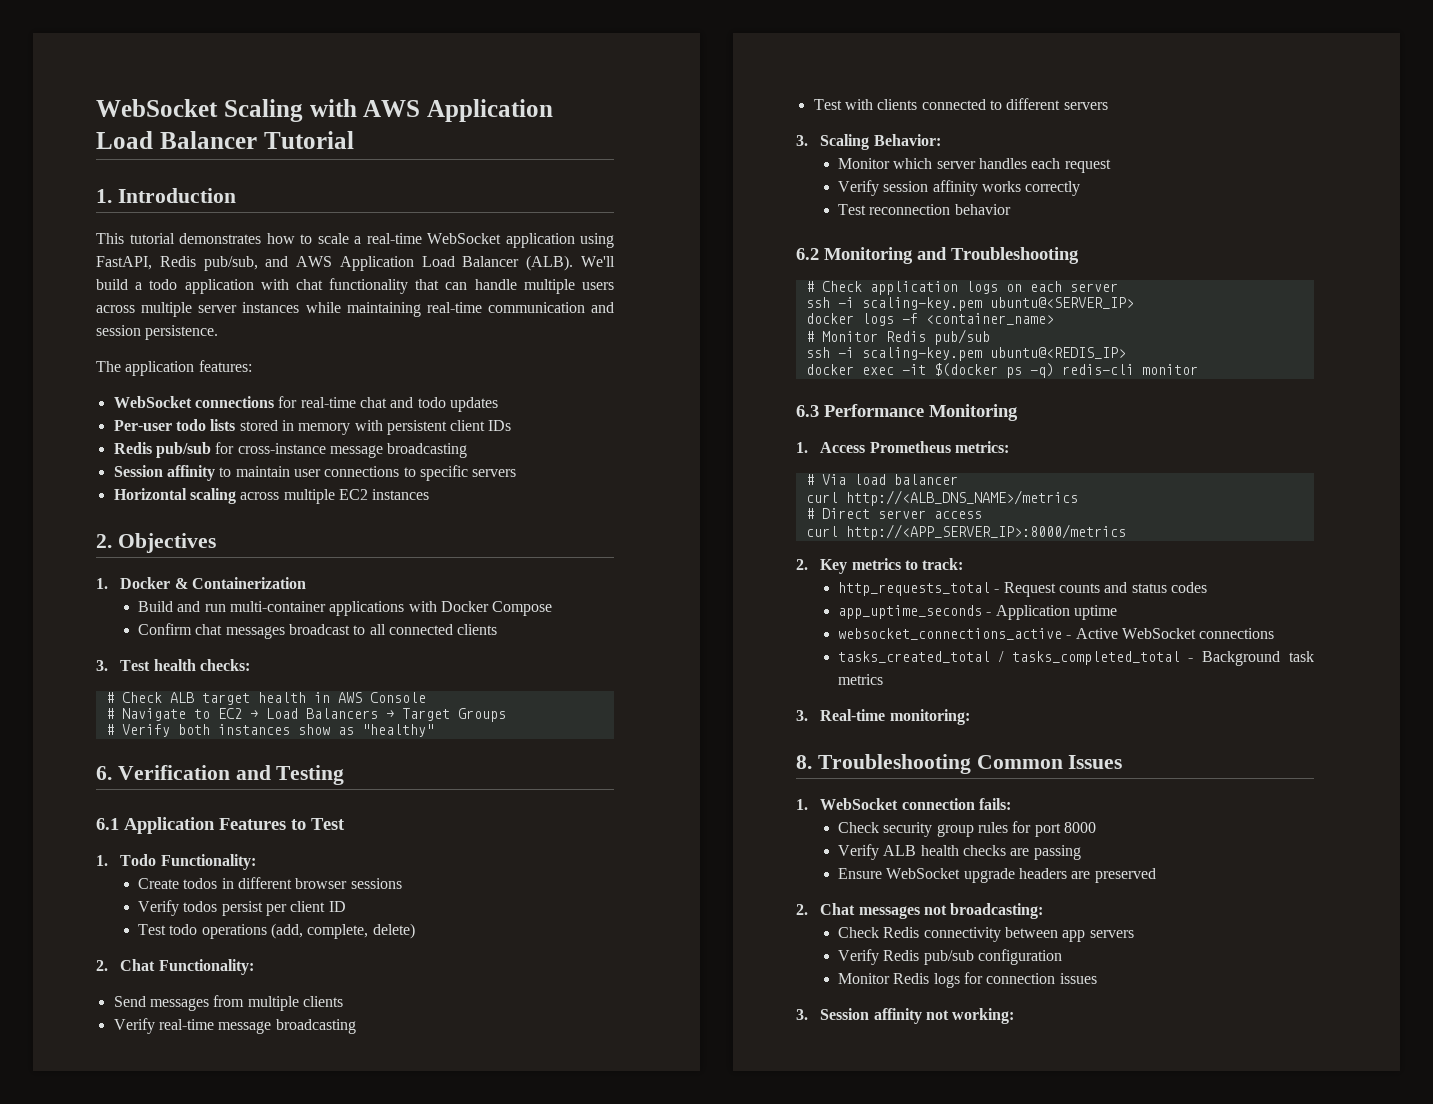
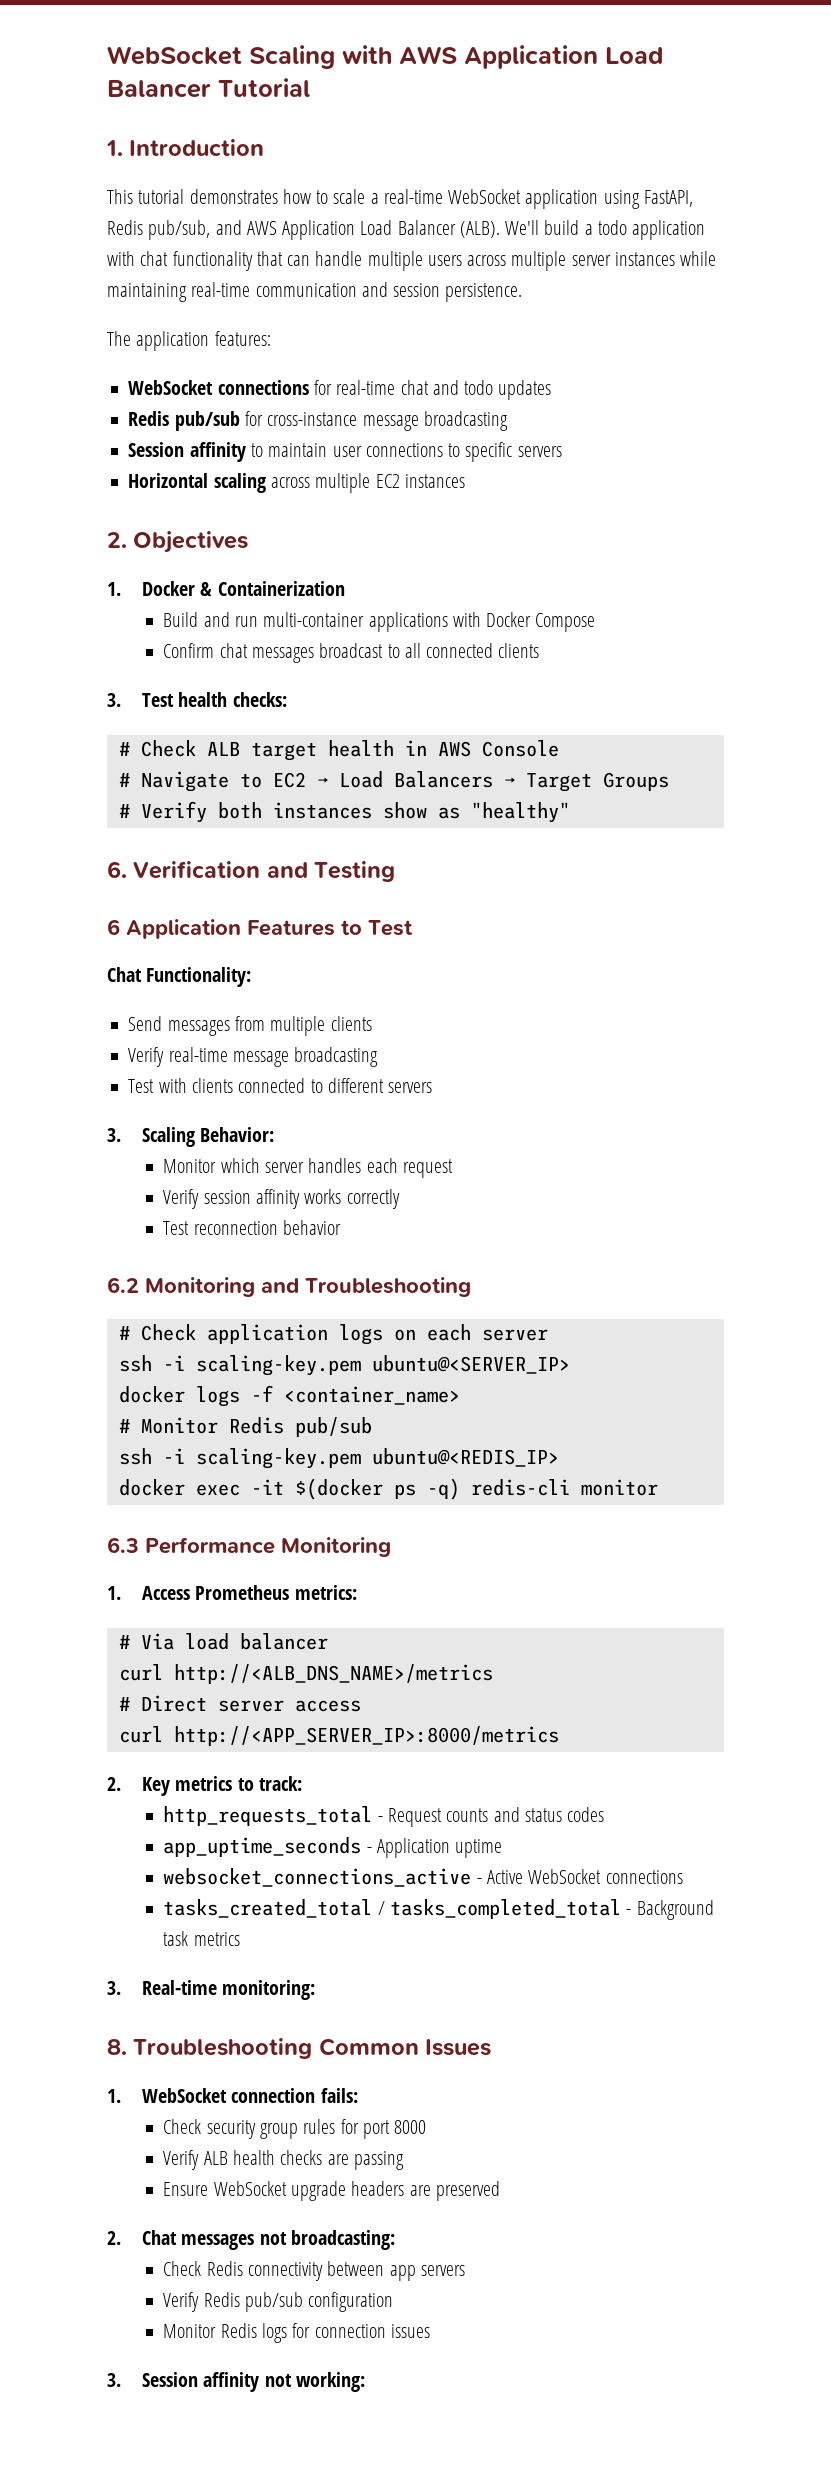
[113,419,512,435] // Per-user todo lists stored in memory with persistent client IDs -> (552, 390) none
[96,818,119,830] 6.1 -> [107,919,120,935] 6
[96,854,256,870] [138,877,402,889] [138,900,346,916] [138,923,415,939] [96,960,108,971] 1. Todo Functionality: // Create todos in different browser sessions // Verify todos persist per client ID // Test todo operations (add, complete, delete) // 2. -> (413, 928) none

